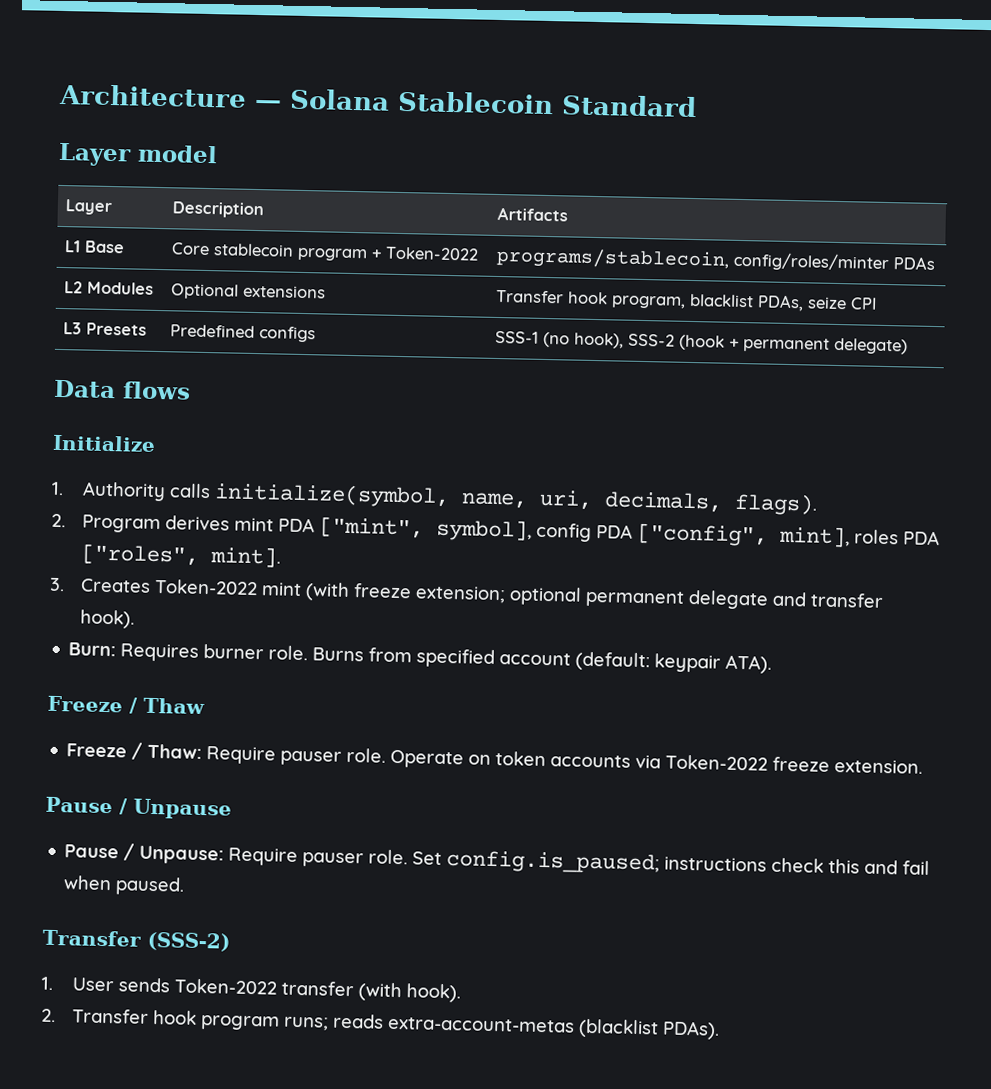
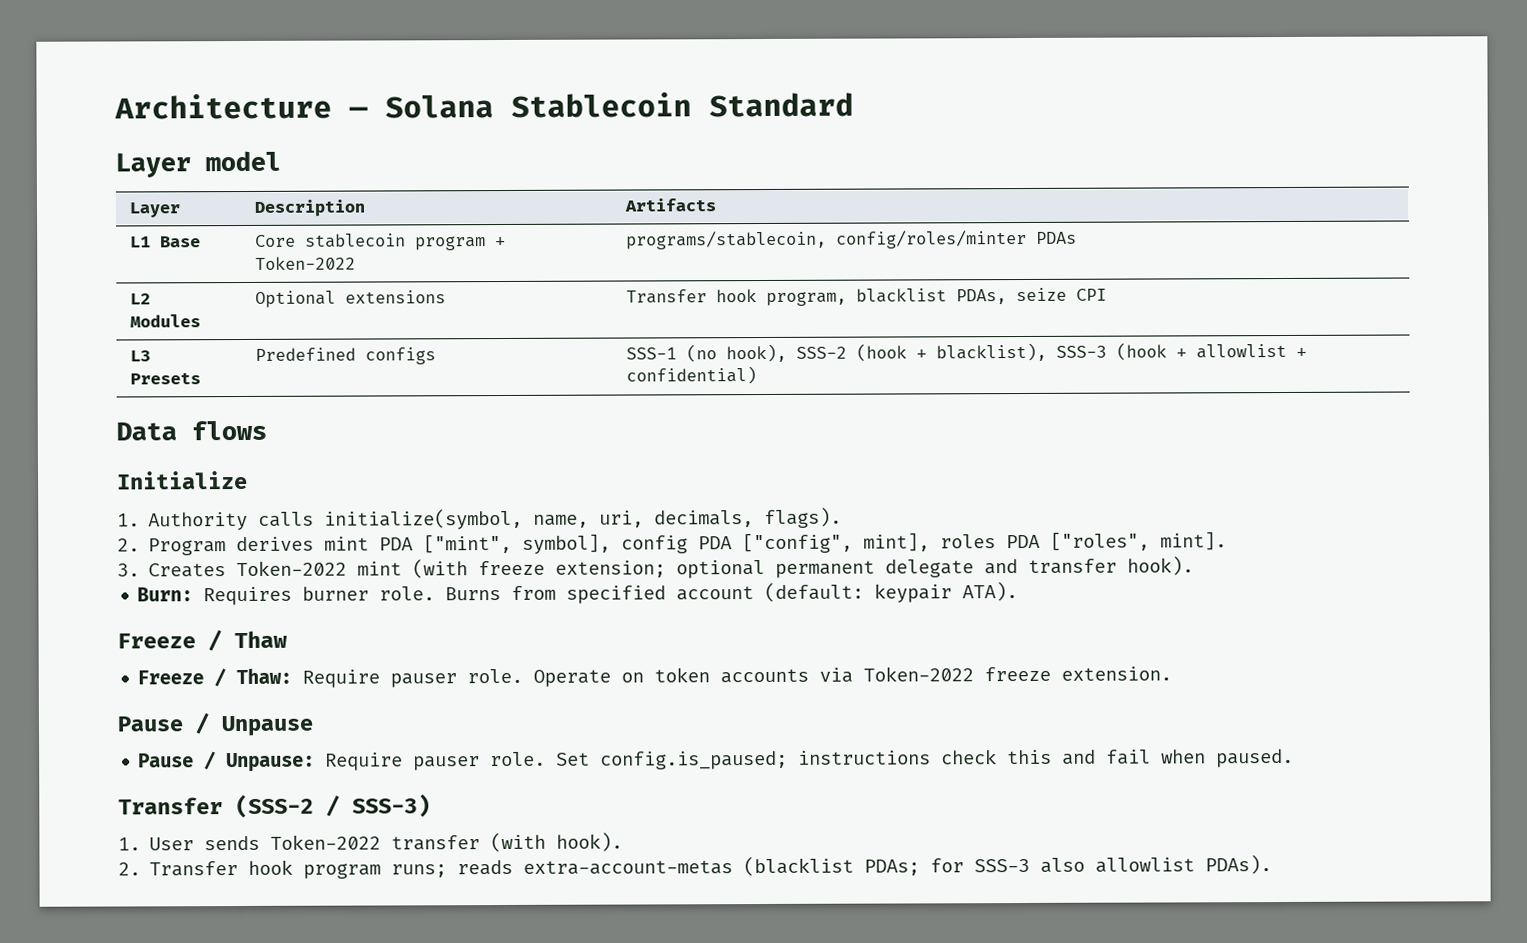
[743,337,909,355] permanent delegate) -> [936,342,1308,362] [626,366,758,385] blacklist), SSS-3 (hook + allowlist + confidential)
[146,931,230,952] (SSS-2) -> [235,794,431,819] (SSS-2 / SSS-3)
(660, 1028) none -> [864,857,1196,876] PDAs; for SSS-3 also allowlist

